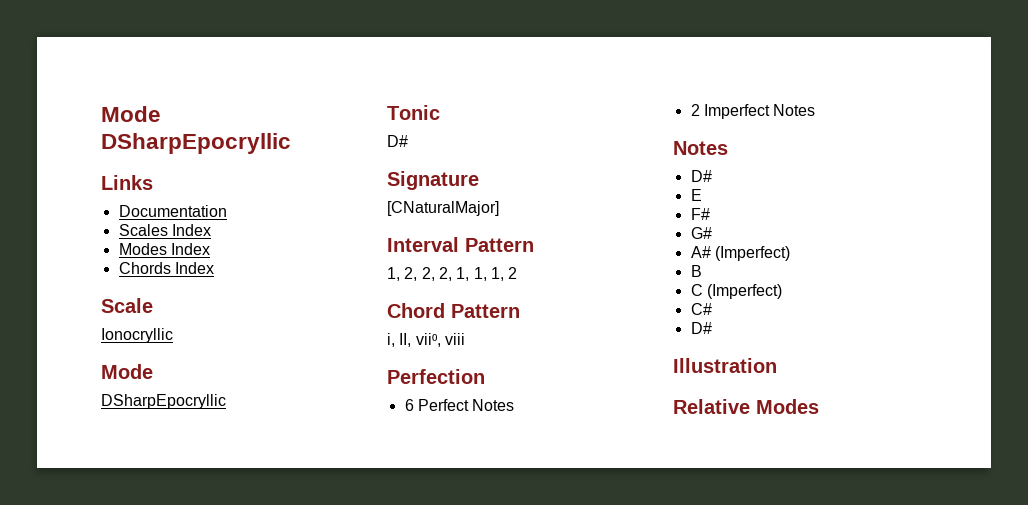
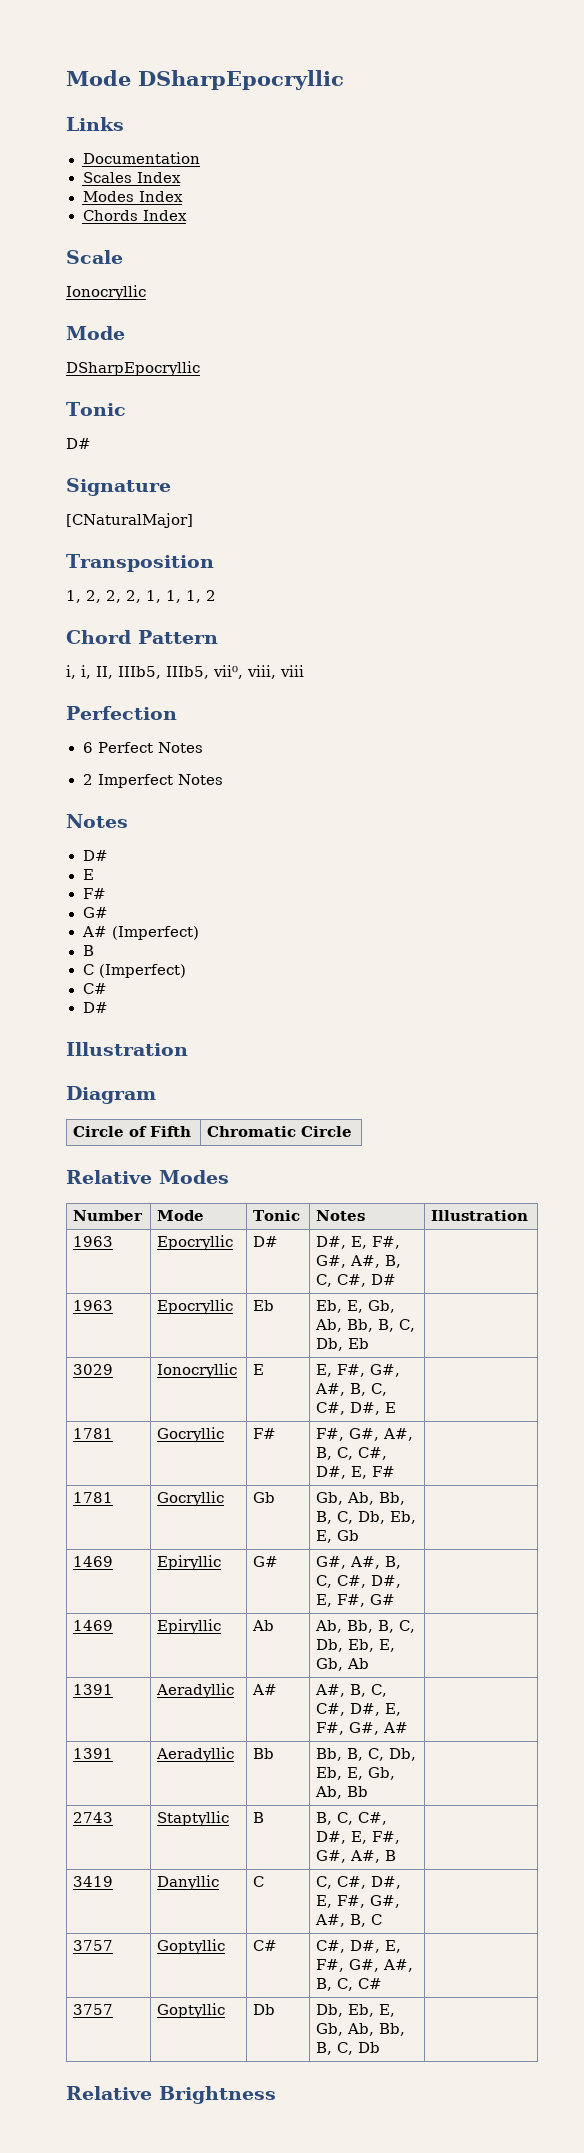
[387,237,534,252] Interval Pattern -> [66,554,214,572] Transposition
[399,333,441,347] II, vii⁰, -> [81,665,276,679] i, II, IIIb5, IIIb5, vii⁰, viii,
[673,399,819,414] Relative Modes -> [66,1086,156,1104] [73,1126,192,1137] [207,1126,353,1137] [66,1170,229,1184] [73,1210,144,1221] [157,1210,205,1221] [253,1210,301,1221] [316,1210,366,1221] [431,1210,529,1221] [73,1236,114,1247] [157,1235,234,1250] [253,1236,279,1247] [316,1236,401,1249] [316,1255,402,1268] [316,1274,397,1287] [73,1300,114,1311] [157,1299,234,1314] [253,1300,275,1311] [316,1300,396,1313] [315,1319,416,1332] [316,1338,370,1351] [73,1364,114,1375] [157,1363,238,1378] [253,1364,265,1375] [316,1364,401,1377] [315,1383,388,1396] [316,1402,397,1415] [73,1428,114,1439] [157,1427,225,1442] [253,1428,277,1439] [316,1428,414,1441] [316,1447,388,1460] [316,1466,396,1479] [73,1492,114,1503] [157,1491,225,1506] [253,1492,276,1503] [316,1492,406,1505] [316,1511,417,1524] [316,1530,360,1543] [73,1556,114,1567] [157,1555,222,1570] [253,1556,279,1567] [316,1556,402,1569] [316,1575,402,1588] [316,1594,396,1607] [73,1620,114,1631] [157,1619,222,1634] [252,1620,275,1631] [315,1620,416,1633] [316,1639,396,1652] [316,1658,370,1671] [73,1684,114,1695] [156,1683,235,1698] [252,1684,278,1695] [315,1684,388,1697] [316,1703,402,1716] [316,1722,409,1735] [73,1748,114,1759] [156,1747,235,1762] [253,1748,275,1759] [316,1748,417,1761] [316,1767,396,1780] [315,1786,369,1799] [73,1812,114,1823] [157,1811,230,1826] [253,1812,265,1823] [316,1812,388,1825] [316,1831,401,1844] [316,1850,397,1863] [73,1876,114,1887] [157,1875,220,1890] [253,1876,265,1887] [316,1876,402,1889] [316,1895,401,1908] [315,1914,383,1927] [73,1940,114,1951] [157,1939,226,1954] [253,1940,278,1951] [316,1940,402,1953] [316,1959,414,1972] [316,1978,383,1991] [73,2004,114,2015] [157,2003,226,2018] [253,2004,276,2015] [316,2004,396,2017] [316,2023,406,2036] [316,2042,381,2055] [66,2086,276,2104] Diagram // Circle of Fifth | Chromatic Circle // Relative Modes // Number | Mode | Tonic | Notes | Illustration // 1963 | Epocryllic | D# | D#, E, F#, G#, A#, B, C, C#, D# | // 1963 | Epocryllic | Eb | Eb, E, Gb, Ab, Bb, B, C, Db, Eb | // 3029 | Ionocryllic | E | E, F#, G#, A#, B, C, C#, D#, E | // 1781 | Gocryllic | F# | F#, G#, A#, B, C, C#, D#, E, F# | // 1781 | Gocryllic | Gb | Gb, Ab, Bb, B, C, Db, Eb, E, Gb | // 1469 | Epiryllic | G# | G#, A#, B, C, C#, D#, E, F#, G# | // 1469 | Epiryllic | Ab | Ab, Bb, B, C, Db, Eb, E, Gb, Ab | // 1391 | Aeradyllic | A# | A#, B, C, C#, D#, E, F#, G#, A# | // 1391 | Aeradyllic | Bb | Bb, B, C, Db, Eb, E, Gb, Ab, Bb | // 2743 | Staptyllic | B | B, C, C#, D#, E, F#, G#, A#, B | // 3419 | Danyllic | C | C, C#, D#, E, F#, G#, A#, B, C | // 3757 | Goptyllic | C# | C#, D#, E, F#, G#, A#, B, C, C# | // 3757 | Goptyllic | Db | Db, Eb, E, Gb, Ab, Bb, B, C, Db | // Relative Brightness

